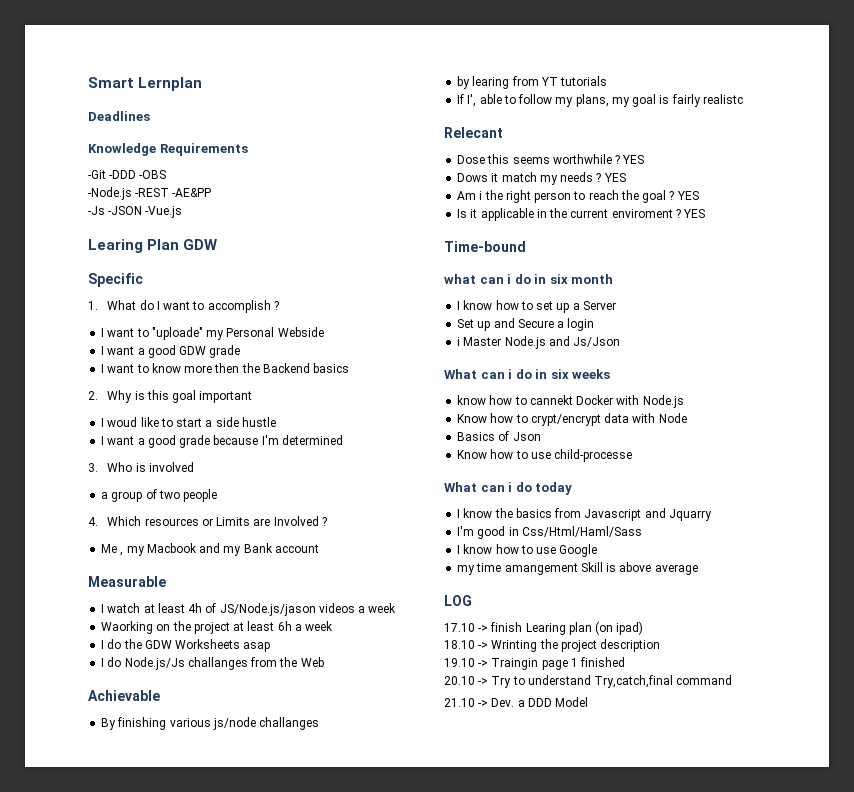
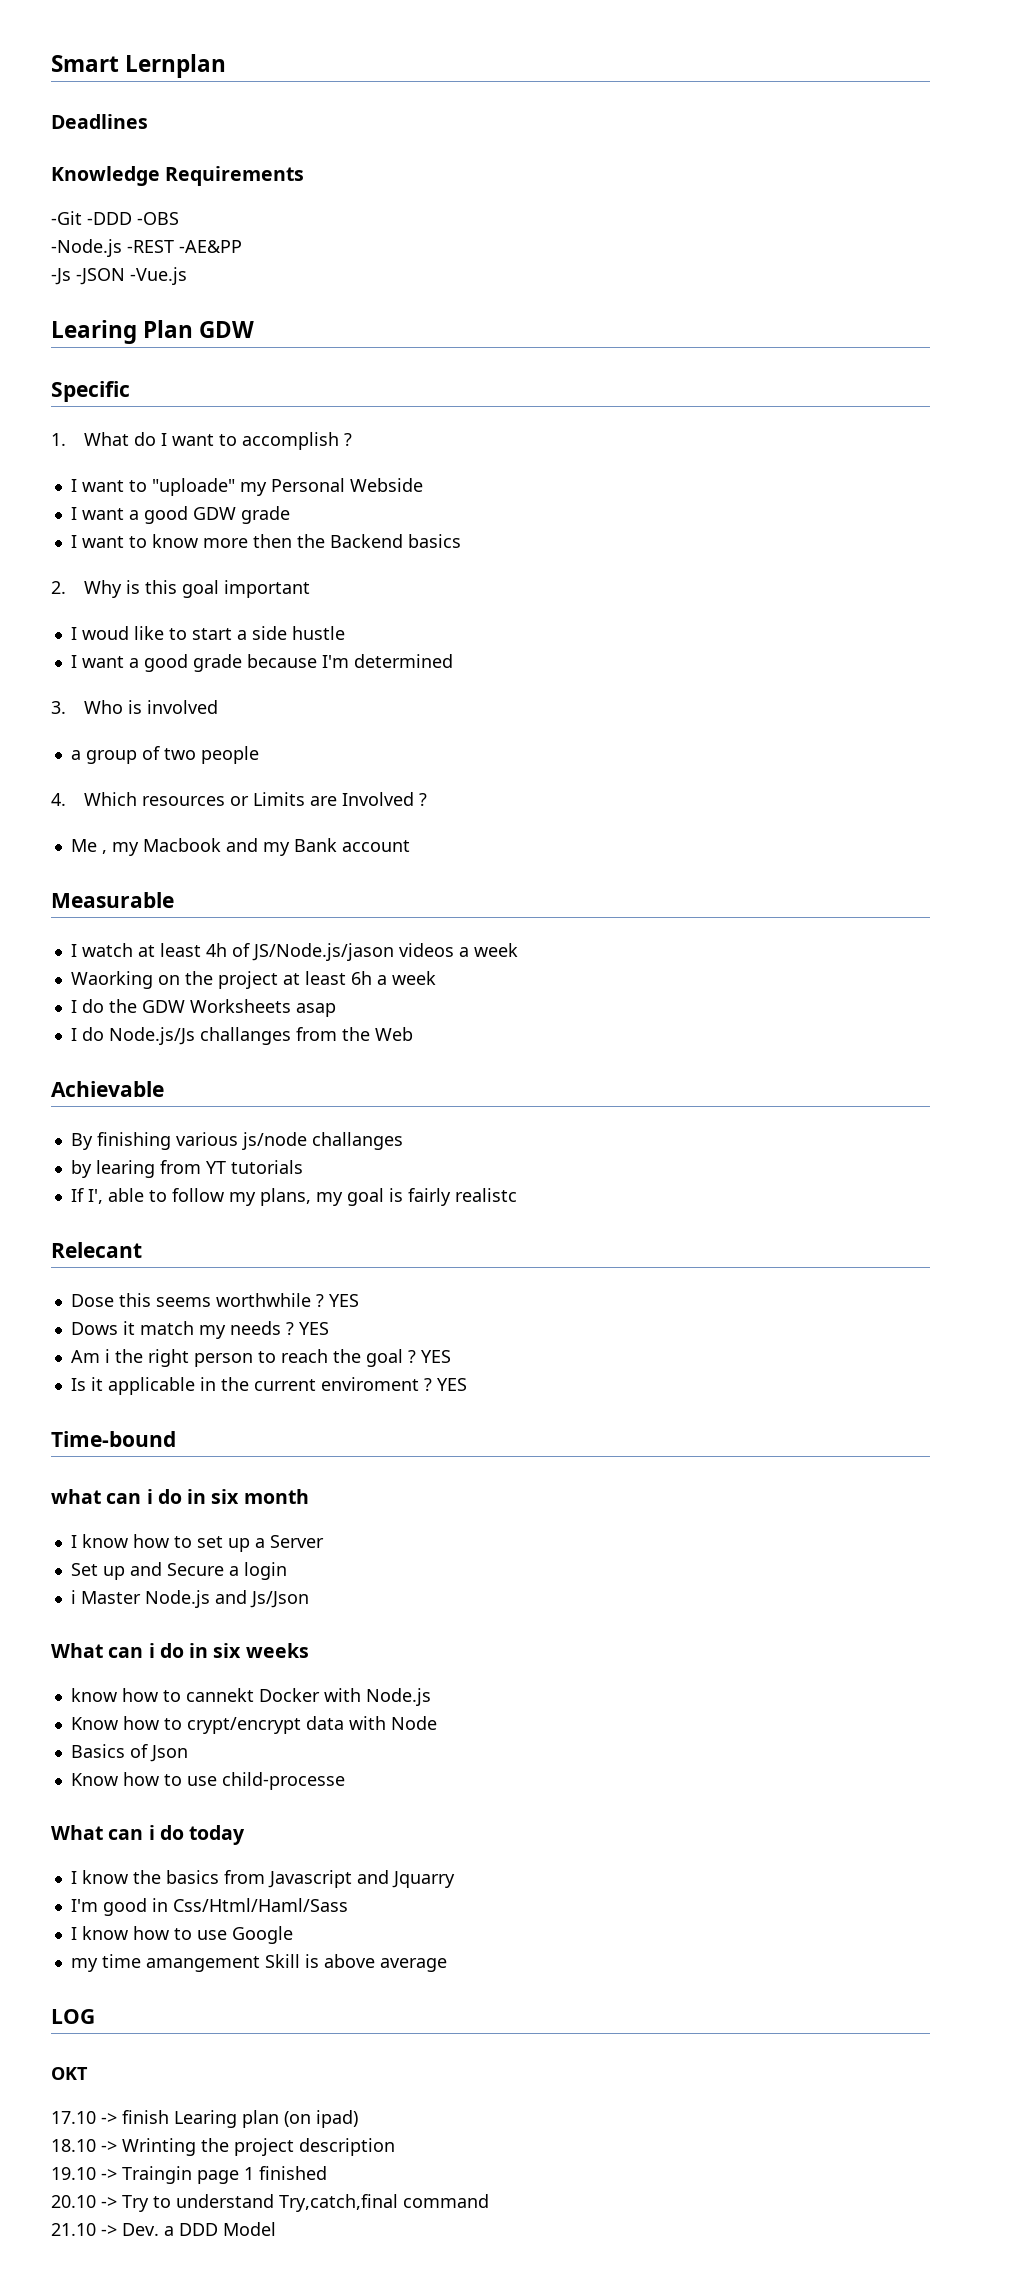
(472, 600) none -> [51,2067,88,2080] // OKT

